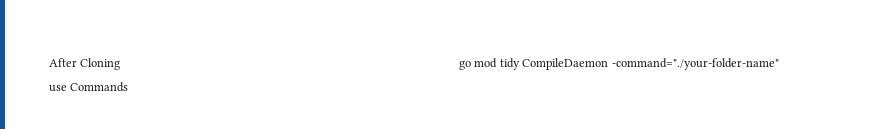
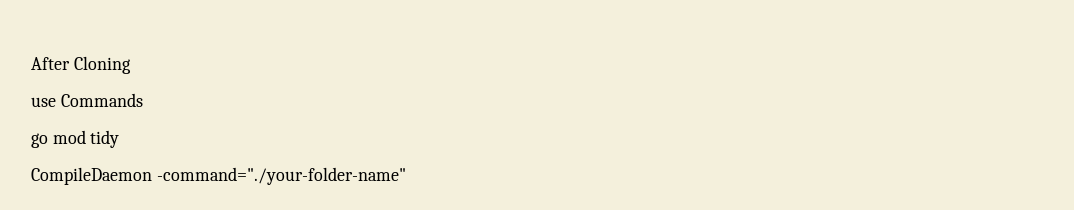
(520, 64) none -> (120, 139) //

